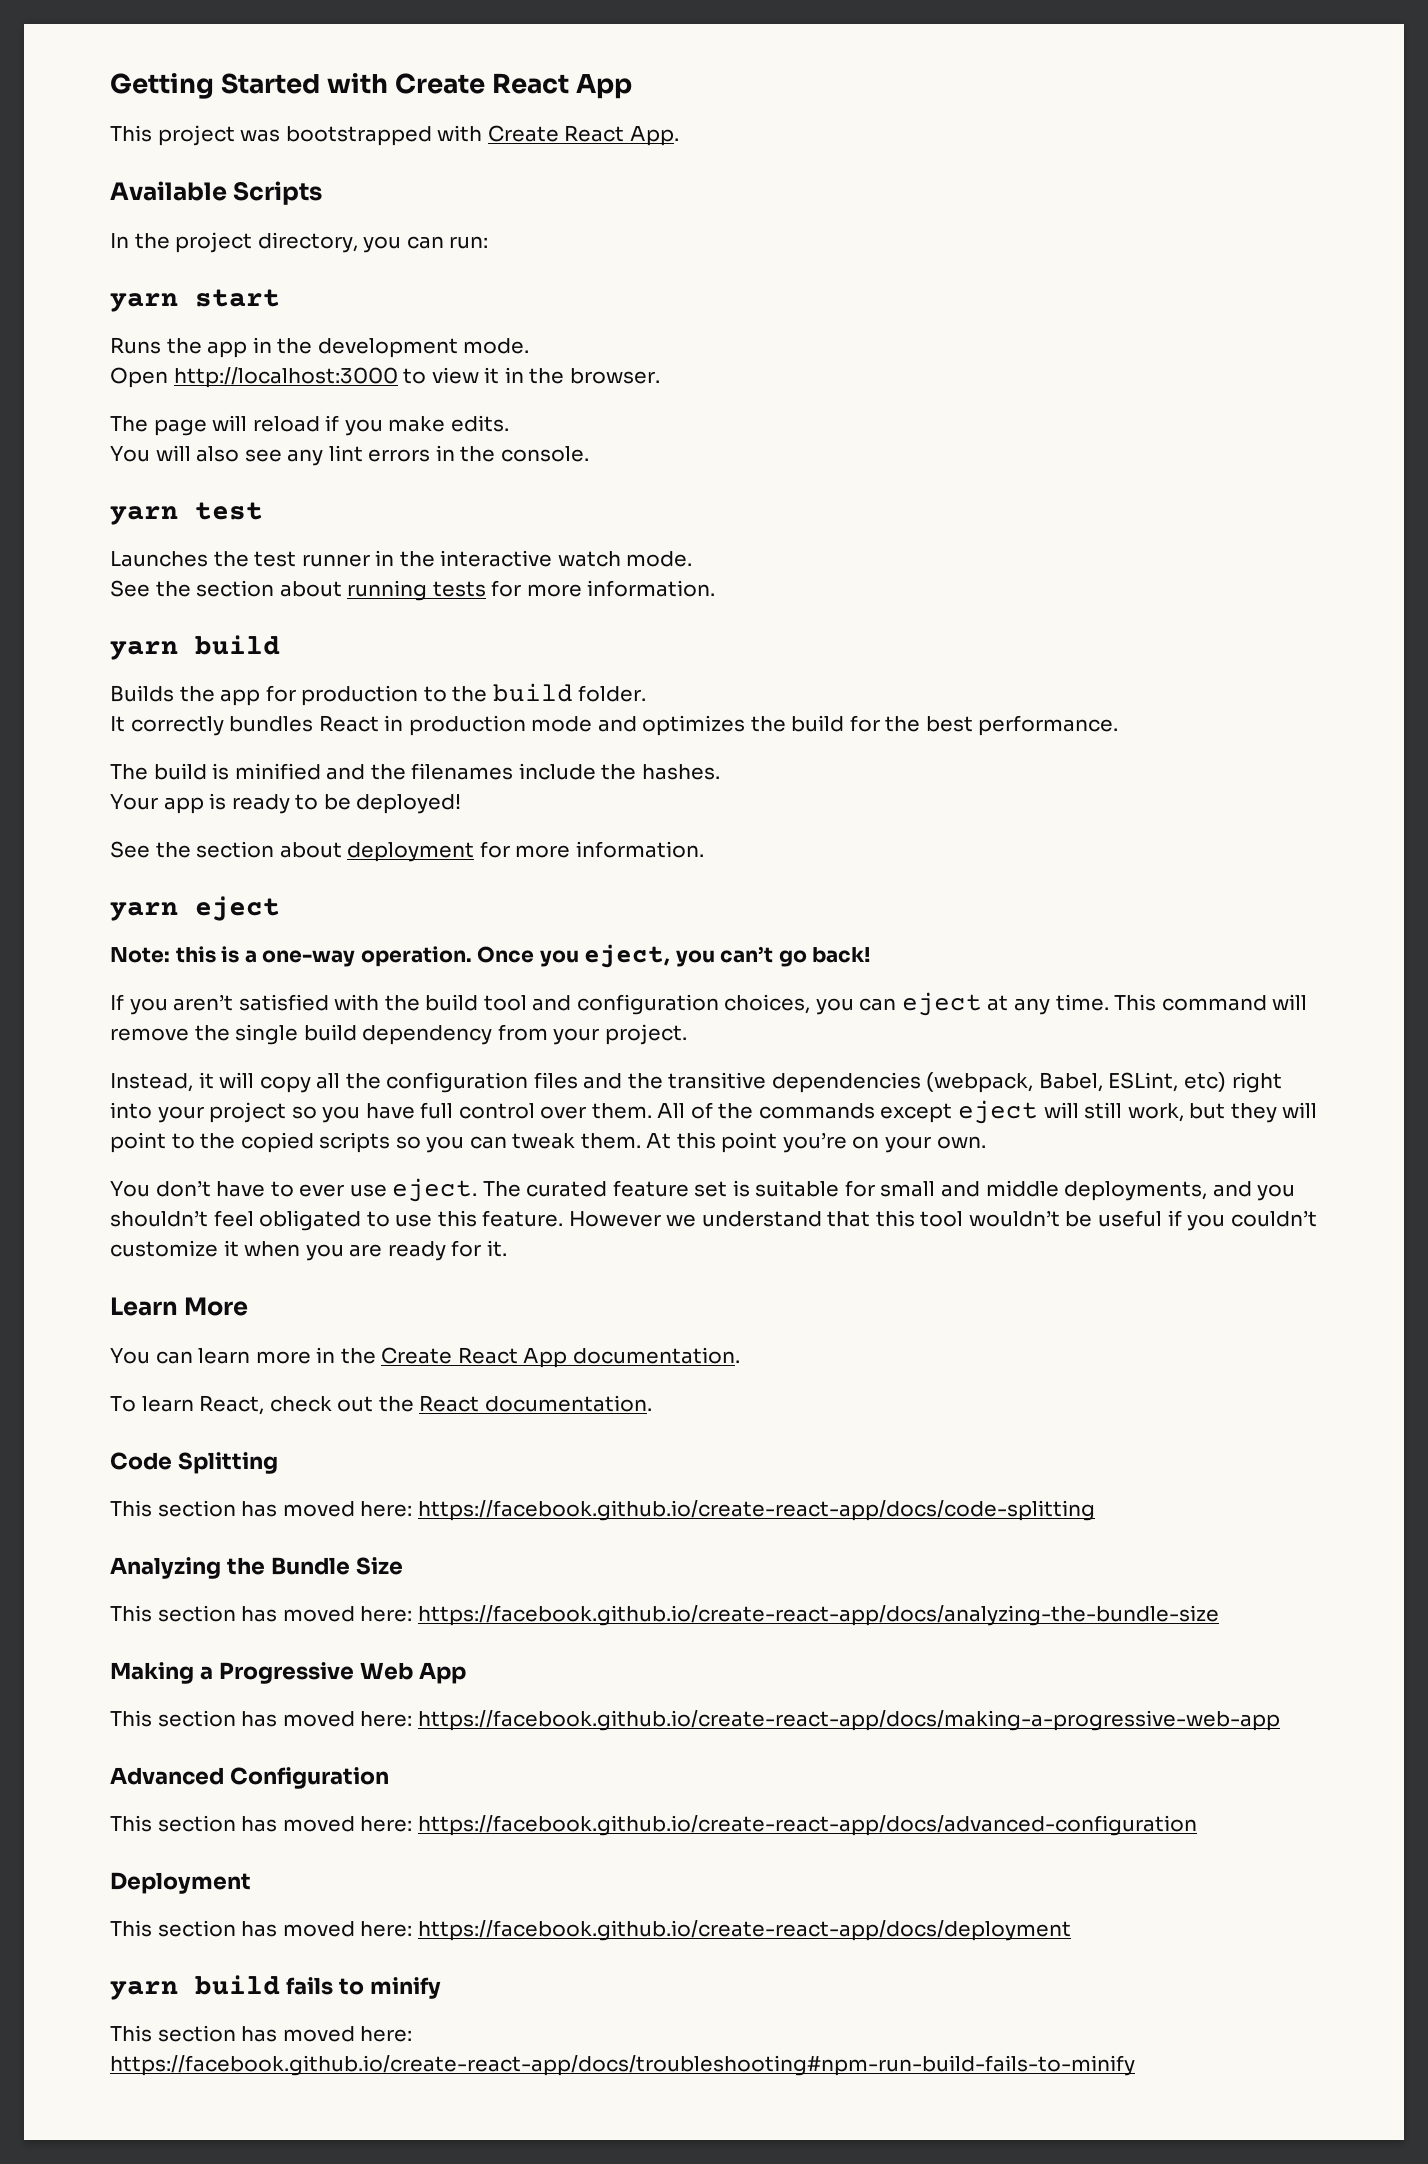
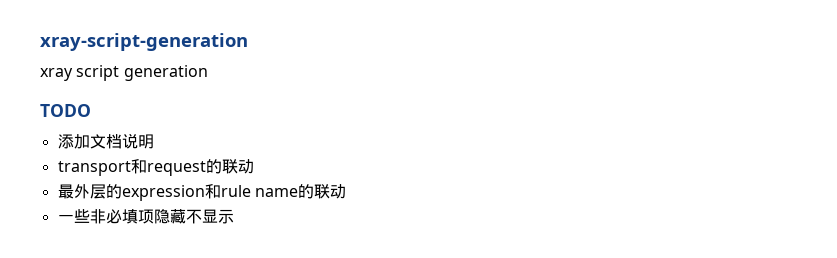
[110,73,633,99] [110,125,679,146] [110,181,323,205] [110,232,489,253] [110,289,280,312] [110,337,530,358] [110,367,660,388] [110,415,509,436] [110,445,589,466] [110,502,263,525] [110,550,693,567] [110,580,716,601] [110,635,280,660] [110,683,647,706] [110,715,1119,736] [110,763,720,780] [110,793,462,814] [110,841,704,862] [110,896,280,921] [110,944,872,968] [110,992,1308,1016] [110,1024,687,1045] [110,1072,1282,1093] [110,1100,1318,1124] [110,1132,986,1153] [110,1178,1296,1202] [110,1210,1317,1231] [110,1240,507,1261] [110,1297,249,1316] [110,1347,740,1368] [110,1395,652,1415] [110,1452,278,1474] [110,1500,1095,1521] [110,1557,403,1579] [110,1605,1219,1626] [110,1662,466,1684] [110,1710,1280,1731] [110,1767,389,1789] [110,1815,1197,1836] [110,1872,251,1894] [110,1920,1071,1941] [110,1975,441,2000] [110,2025,413,2042] [110,2055,1135,2076] Getting Started with Create React App // This project was bootstrapped with Create React App. // Available Scripts // In the project directory, you can run: // yarn start // Runs the app in the development mode. // Open http://localhost:3000 to view it in the browser. // The page will reload if you make edits. // You will also see any lint errors in the console. // yarn test // Launches the test runner in the interactive watch mode. // See the section about running tests for more information. // yarn build // Builds the app for production to the build folder. // It correctly bundles React in production mode and optimizes the build for the best performance. // The build is minified and the filenames include the hashes. // Your app is ready to be deployed! // See the section about deployment for more information. // yarn eject // Note: this is a one-way operation. Once you eject, you can’t go back! // If you aren’t satisfied with the build tool and configuration choices, you can eject at any time. This command will remove the single build dependency from your project. // Instead, it will copy all the configuration files and the transitive dependencies (webpack, Babel, ESLint, etc) right into your project so you have full control over them. All of the commands except eject will still work, but they will point to the copied scripts so you can tweak them. At this point you’re on your own. // You don’t have to ever use eject. The curated feature set is suitable for small and middle deployments, and you shouldn’t feel obligated to use this feature. However we understand that this tool wouldn’t be useful if you couldn’t customize it when you are ready for it. // Learn More // You can learn more in the Create React App documentation. // To learn React, check out the React documentation. // Code Splitting // This section has moved here: https://facebook.github.io/create-react-app/docs/code-splitting // Analyzing the Bundle Size // This section has moved here: https://facebook.github.io/create-react-app/docs/analyzing-the-bundle-size // Making a Progressive Web App // This section has moved here: https://facebook.github.io/create-react-app/docs/making-a-progressive-web-app // Advanced Configuration // This section has moved here: https://facebook.github.io/create-react-app/docs/advanced-configuration // Deployment // This section has moved here: https://facebook.github.io/create-react-app/docs/deployment // yarn build fails to minify // This section has moved here: https://facebook.github.io/create-react-app/docs/troubleshooting#npm-run-build-fails-to-minify -> [40,33,248,51] [40,65,208,81] [40,104,91,117] [57,133,154,149] [57,159,254,176] [57,184,346,201] [57,209,234,224] xray-script-generation // xray script generation // TODO // 添加文档说明 // transport和request的联动 // 最外层的expression和rule name的联动 // 一些非必填项隐藏不显示

